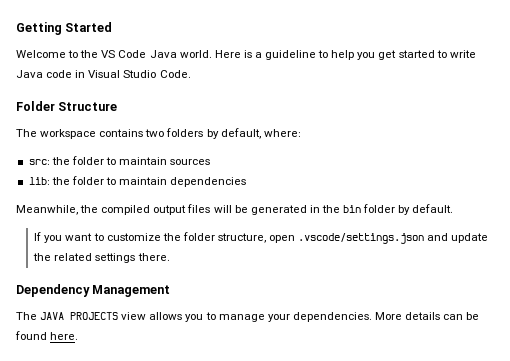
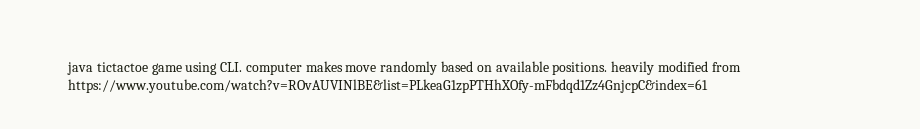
[16,22,113,35] [16,50,476,60] [16,70,191,78] [16,101,118,111] [16,128,301,139] [28,156,211,165] [28,176,247,187] [16,204,454,215] [34,232,489,244] [33,253,170,263] [16,284,171,297] [16,312,480,322] [15,331,79,340] Getting Started // Welcome to the VS Code Java world. Here is a guideline to help you get started to write Java code in Visual Studio Code. // Folder Structure // The workspace contains two folders by default, where: // src: the folder to maintain sources // lib: the folder to maintain dependencies // Meanwhile, the compiled output files will be generated in the bin folder by default. // If you want to customize the folder structure, open .vscode/settings.json and update the related settings there. // Dependency Management // The JAVA PROJECTS view allows you to manage your dependencies. More details can be found here. -> [67,61,741,75] [68,79,708,93] java tictactoe game using CLI. computer makes move randomly based on available positions. heavily modified from https://www.youtube.com/watch?v=ROvAUVINlBE&list=PLkeaG1zpPTHhXOfy-mFbdqd1Zz4GnjcpC&index=61

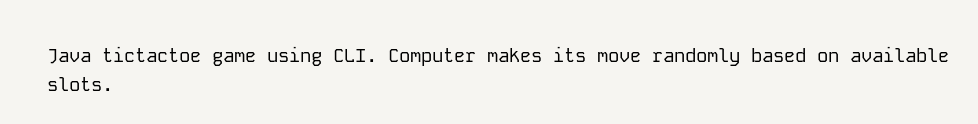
[67,62,93,75] java -> [47,49,91,64] Java
[245,61,343,75] computer makes -> [388,46,586,66] Computer makes its
[552,61,741,75] [68,79,708,93] positions. heavily modified from https://www.youtube.com/watch?v=ROvAUVINlBE&list=PLkeaG1zpPTHhXOfy-mFbdqd1Zz4GnjcpC&index=61 -> [47,77,113,91] slots.

